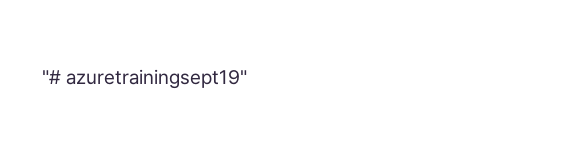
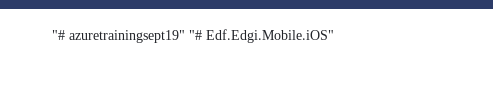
(248, 79) none -> [189,29,334,43] "# Edf.Edgi.Mobile.iOS"

